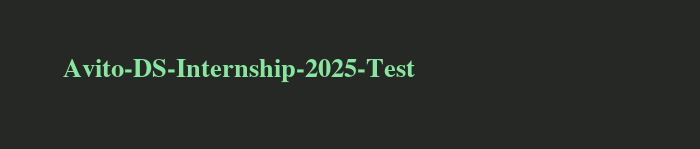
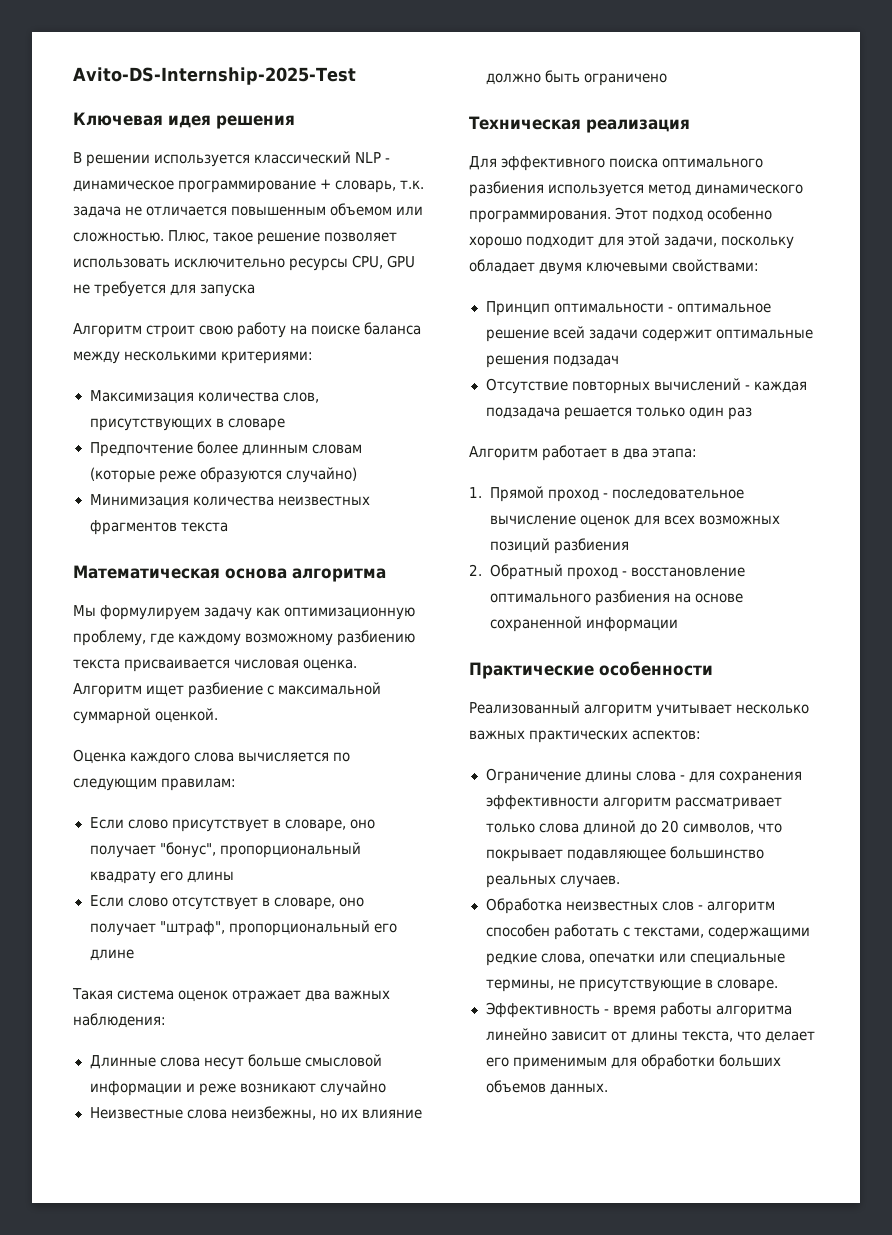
(415, 71) none -> [73,112,295,129] [73,151,391,167] [73,179,425,193] [73,203,424,218] [73,230,398,245] [73,255,416,271] [73,281,256,297] [73,322,422,338] [73,351,314,364] [89,390,319,404] [89,418,285,431] [89,441,362,457] [89,467,357,483] [89,494,370,508] [89,520,228,535] [73,565,386,582] [73,605,416,620] [73,630,416,646] [73,659,358,672] [73,682,382,698] [73,708,219,724] [73,749,351,764] [73,778,237,791] [89,817,375,832] [89,842,361,858] [89,871,234,884] [89,895,364,910] [89,920,397,936] [89,949,134,961] [72,988,391,1003] [73,1013,166,1028] [89,1054,382,1070] [89,1080,386,1096] [89,1106,422,1120] [485,70,667,86] [469,116,690,133] [469,156,764,171] [469,181,804,197] [469,207,773,223] [469,233,795,249] [469,259,760,275] [485,301,771,316] [485,326,813,342] [485,355,619,368] [485,378,807,394] [485,407,752,420] [469,445,698,461] [469,486,744,502] [489,515,780,527] [489,538,629,554] [469,564,745,580] [489,590,743,606] [489,616,678,632] [469,661,713,679] [469,701,810,717] [469,730,702,743] [485,768,802,784] [485,795,782,810] [485,820,782,835] [485,846,764,862] [485,875,620,888] [485,898,775,914] [485,924,810,940] [485,953,785,966] [485,979,778,992] [485,1002,792,1018] [485,1028,815,1043] [485,1054,781,1070] [485,1080,608,1095] // Ключевая идея решения // В решении используется классический NLP - динамическое программирование + словарь, т.к. задача не отличается повышенным объемом или сложностью. Плюс, такое решение позволяет использовать исключительно ресурсы CPU, GPU не требуется для запуска // Алгоритм строит свою работу на поиске баланса между несколькими критериями: // Максимизация количества слов, присутствующих в словаре // Предпочтение более длинным словам (которые реже образуются случайно) // Минимизация количества неизвестных фрагментов текста // Математическая основа алгоритма // Мы формулируем задачу как оптимизационную проблему, где каждому возможному разбиению текста присваивается числовая оценка. Алгоритм ищет разбиение с максимальной суммарной оценкой. // Оценка каждого слова вычисляется по следующим правилам: // Если слово присутствует в словаре, оно получает "бонус", пропорциональный квадрату его длины // Если слово отсутствует в словаре, оно получает "штраф", пропорциональный его длине // Такая система оценок отражает два важных наблюдения: // Длинные слова несут больше смысловой информации и реже возникают случайно // Неизвестные слова неизбежны, но их влияние должно быть ограничено // Техническая реализация // Для эффективного поиска оптимального разбиения используется метод динамического программирования. Этот подход особенно хорошо подходит для этой задачи, поскольку обладает двумя ключевыми свойствами: // Принцип оптимальности - оптимальное решение всей задачи содержит оптимальные решения подзадач // Отсутствие повторных вычислений - каждая подзадача решается только один раз // Алгоритм работает в два этапа: // 1. Прямой проход - последовательное вычисление оценок для всех возможных позиций разбиения // 2. Обратный проход - восстановление оптимального разбиения на основе сохраненной информации // Практические особенности // Реализованный алгоритм учитывает несколько важных практических аспектов: // Ограничение длины слова - для сохранения эффективности алгоритм рассматривает только слова длиной до 20 символов, что покрывает подавляющее большинство реальных случаев. // Обработка неизвестных слов - алгоритм способен работать с текстами, содержащими редкие слова, опечатки или специальные термины, не присутствующие в словаре. // Эффективность - время работы алгоритма линейно зависит от длины текста, что делает его применимым для обработки больших объемов данных.

